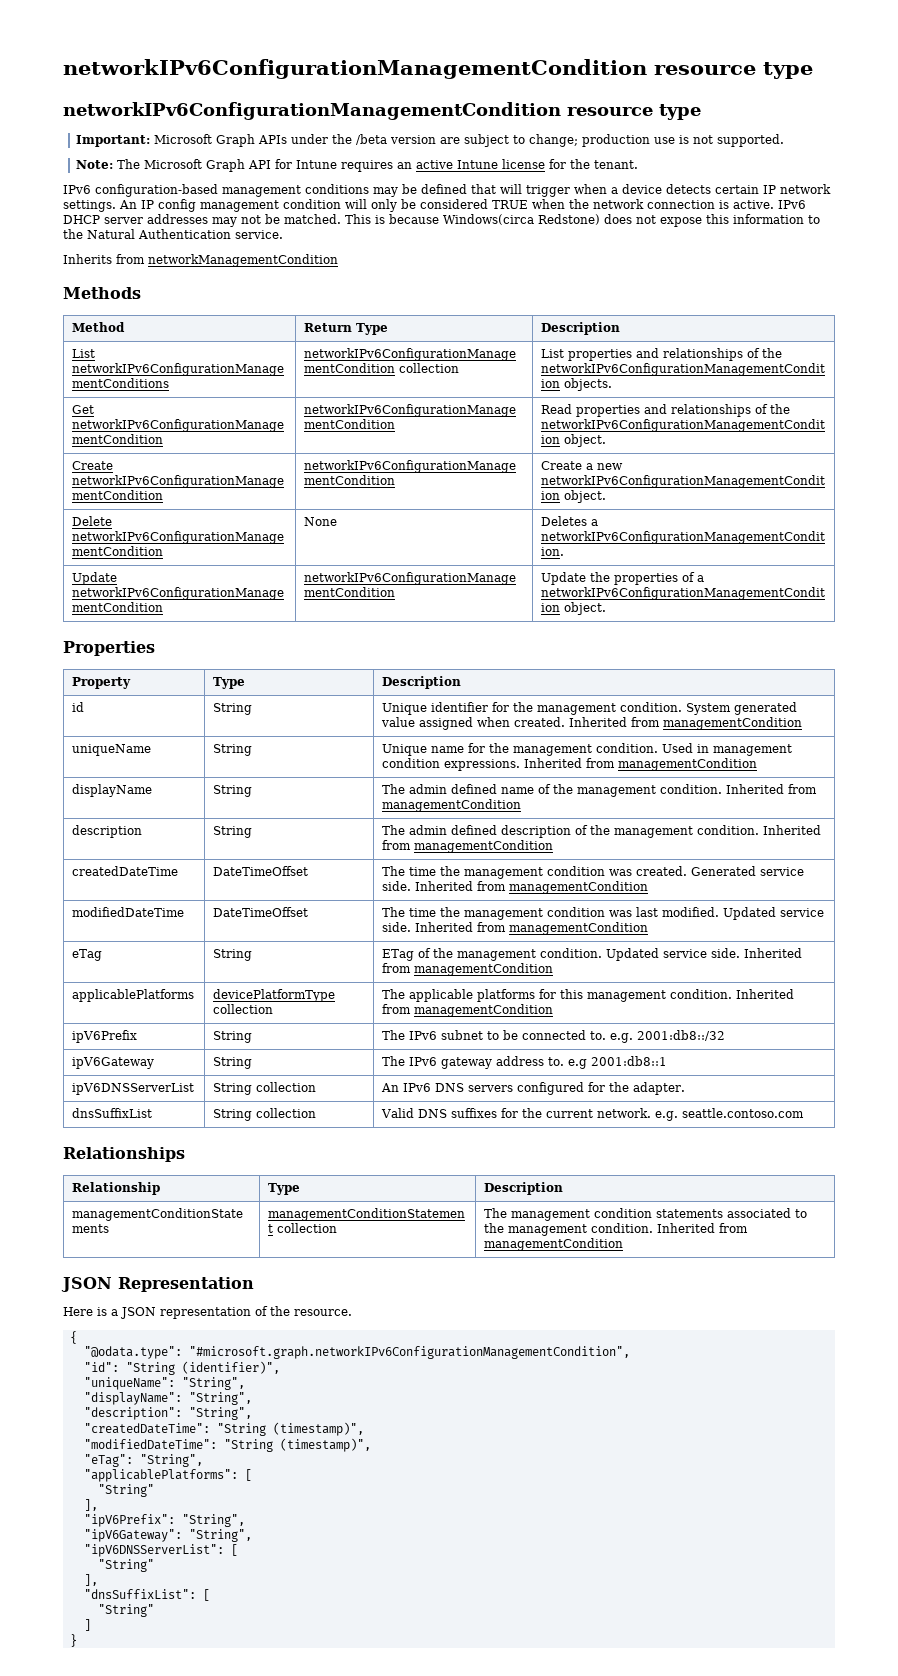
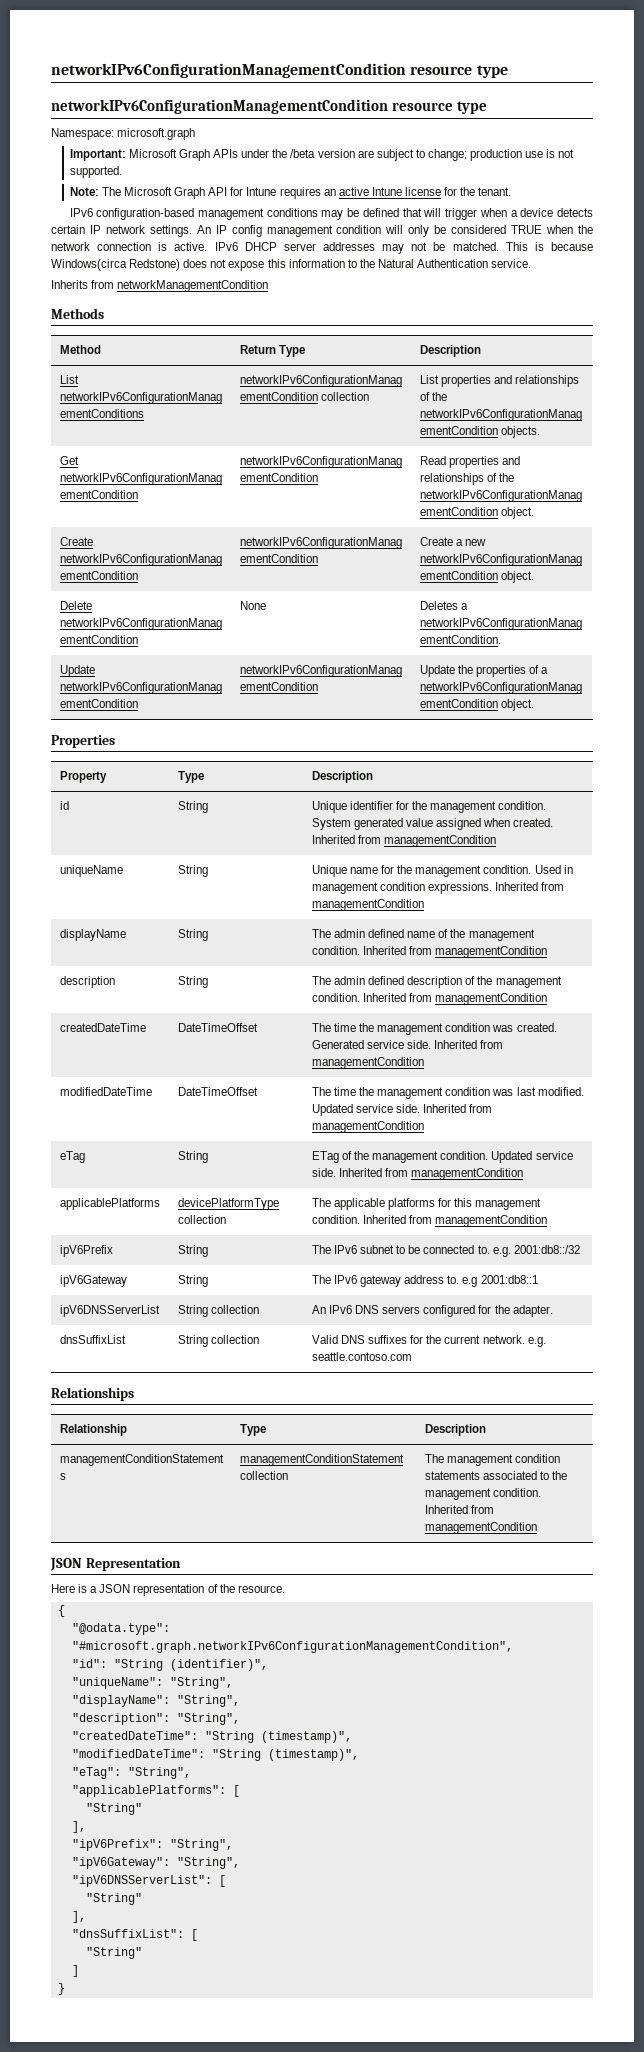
(701, 112) none -> [51,128,196,140] // Namespace: microsoft.graph

